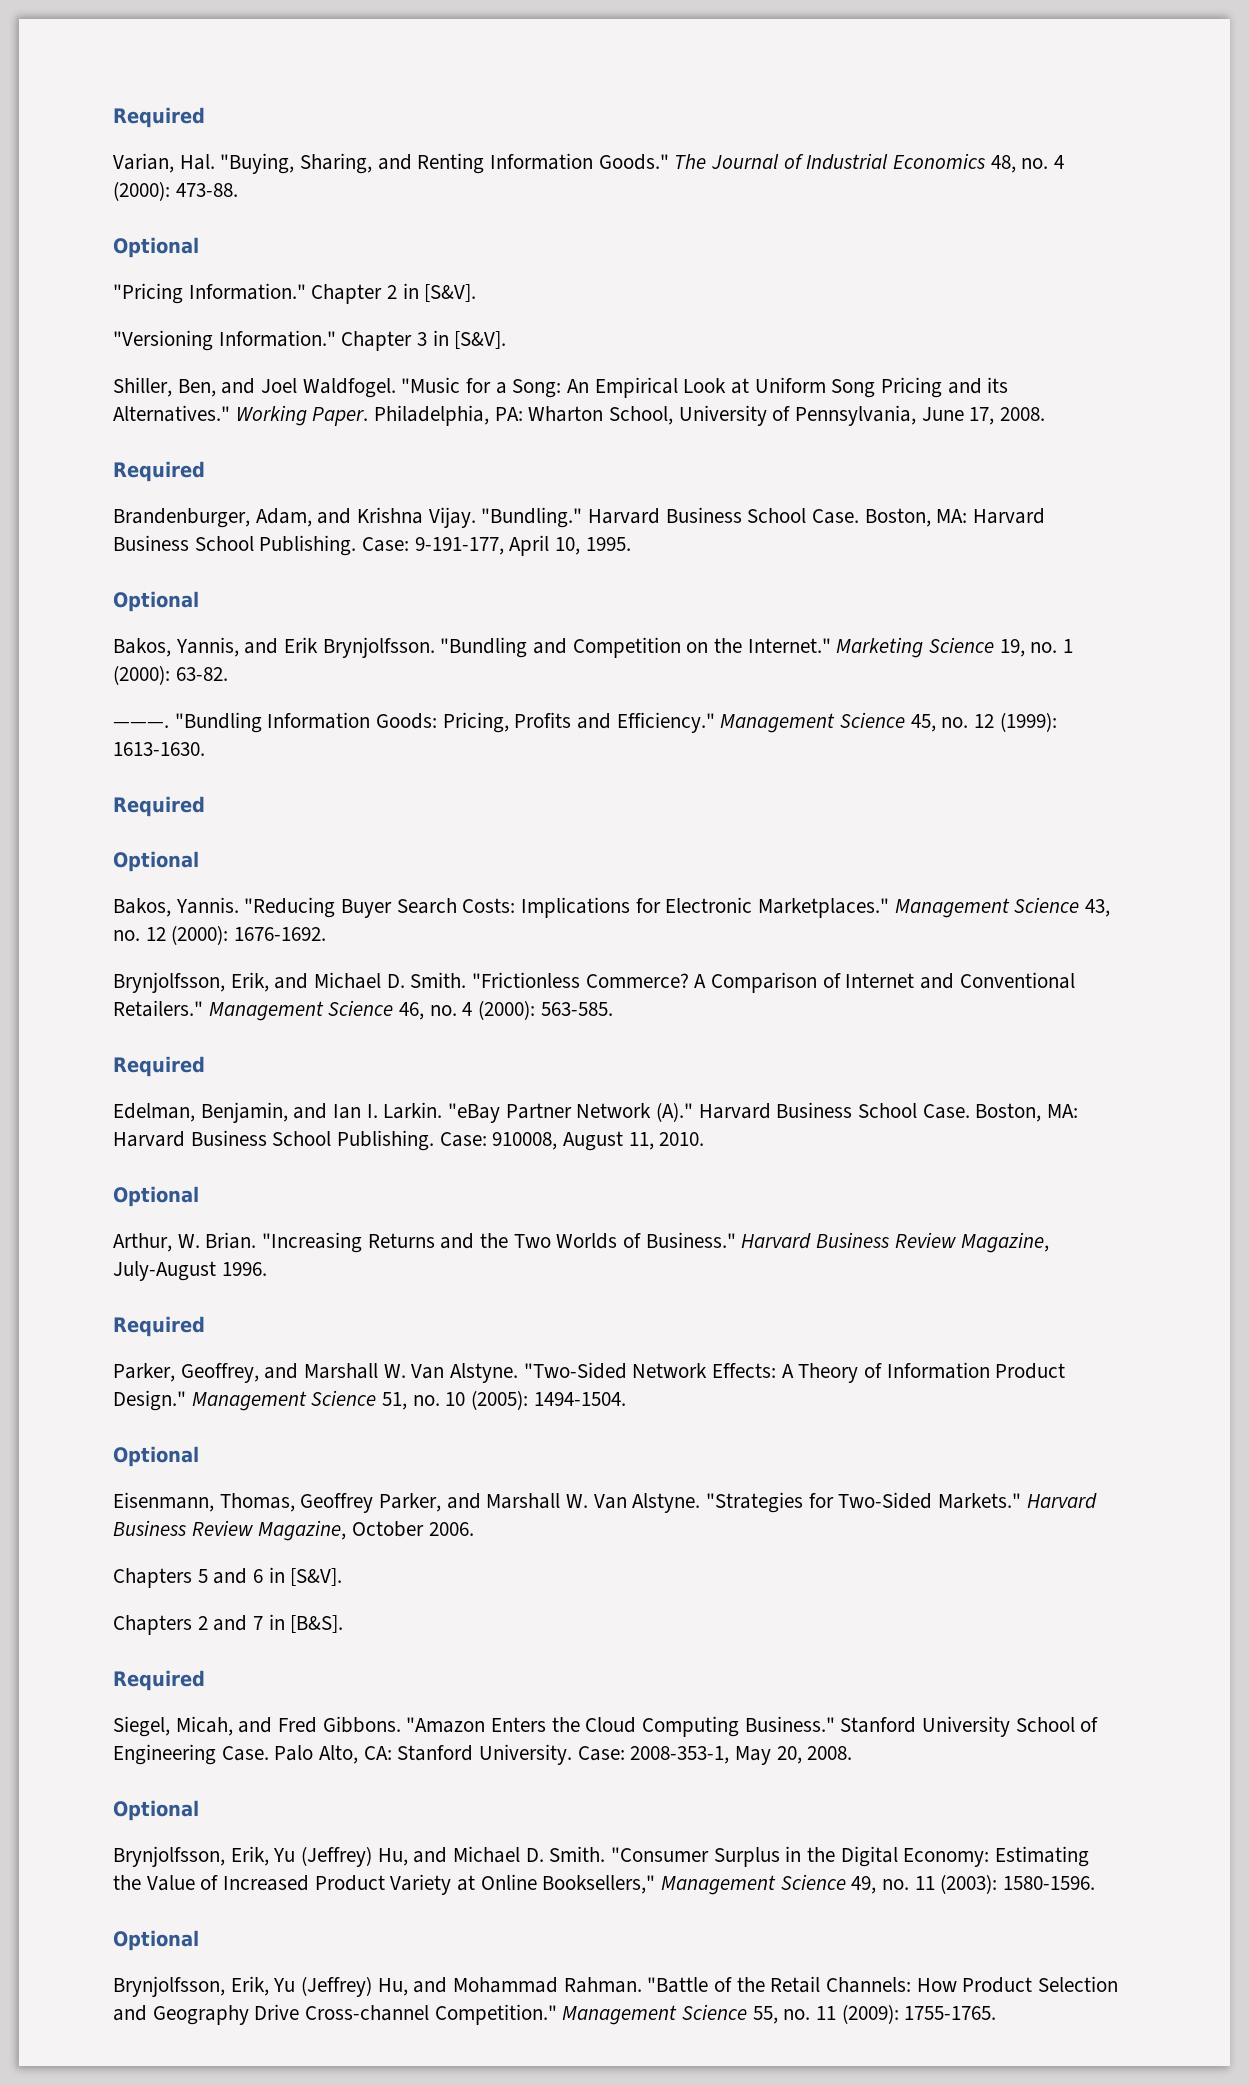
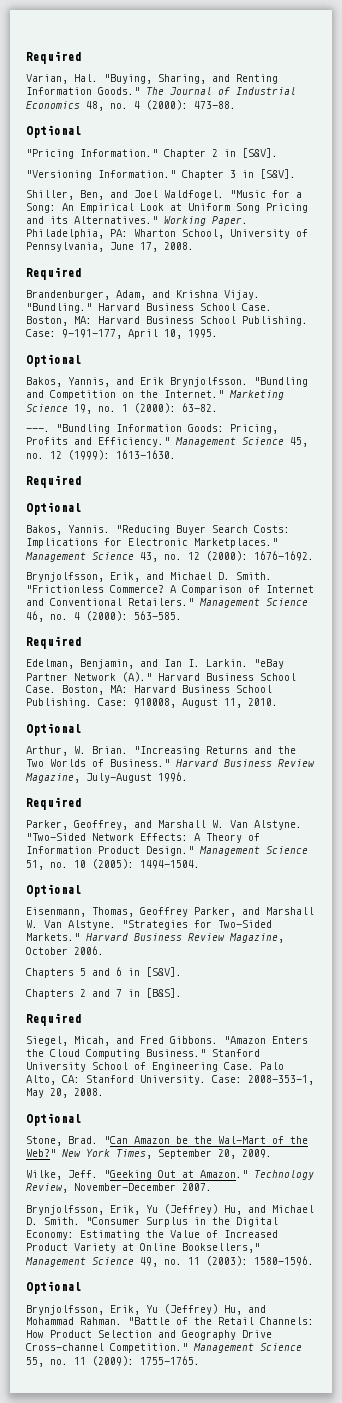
(199, 1810) none -> [26,1136,308,1146] [26,1149,272,1159] [26,1170,314,1180] [26,1183,212,1193] // Stone, Brad. "Can Amazon be the Wal-Mart of the Web?" New York Times, September 20, 2009. // Wilke, Jeff. "Geeking Out at Amazon." Technology Review, November-December 2007.

